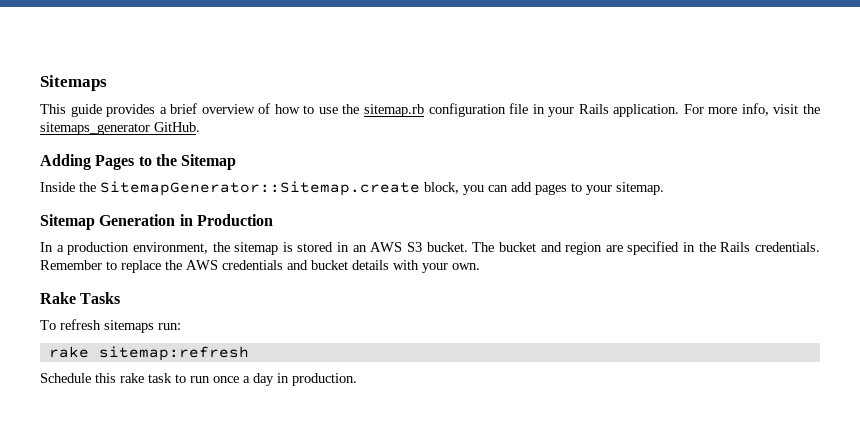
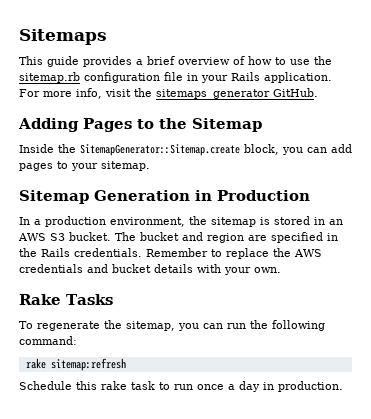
[60,319,181,333] refresh sitemaps run: -> [37,320,325,331] [19,336,77,345] regenerate the sitemap, you can run the following command:

